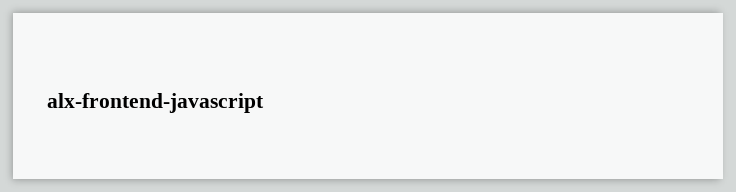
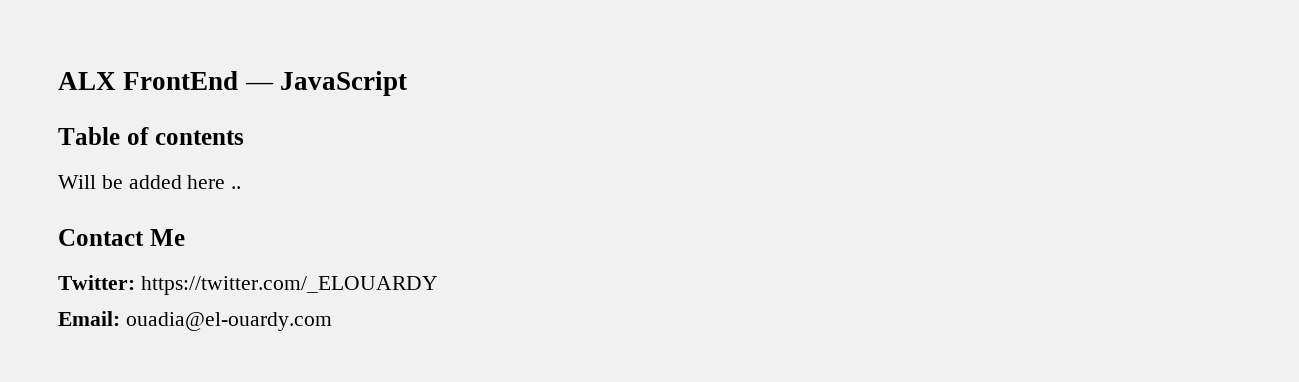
[47,93,264,113] alx-frontend-javascript -> [58,71,407,96] [58,127,244,145] [58,175,242,189] [58,229,185,246] [58,275,438,295] [58,311,332,331] ALX FrontEnd — JavaScript // Table of contents // Will be added here .. // Contact Me // Twitter: https://twitter.com/_ELOUARDY // Email: ouadia@el-ouardy.com

